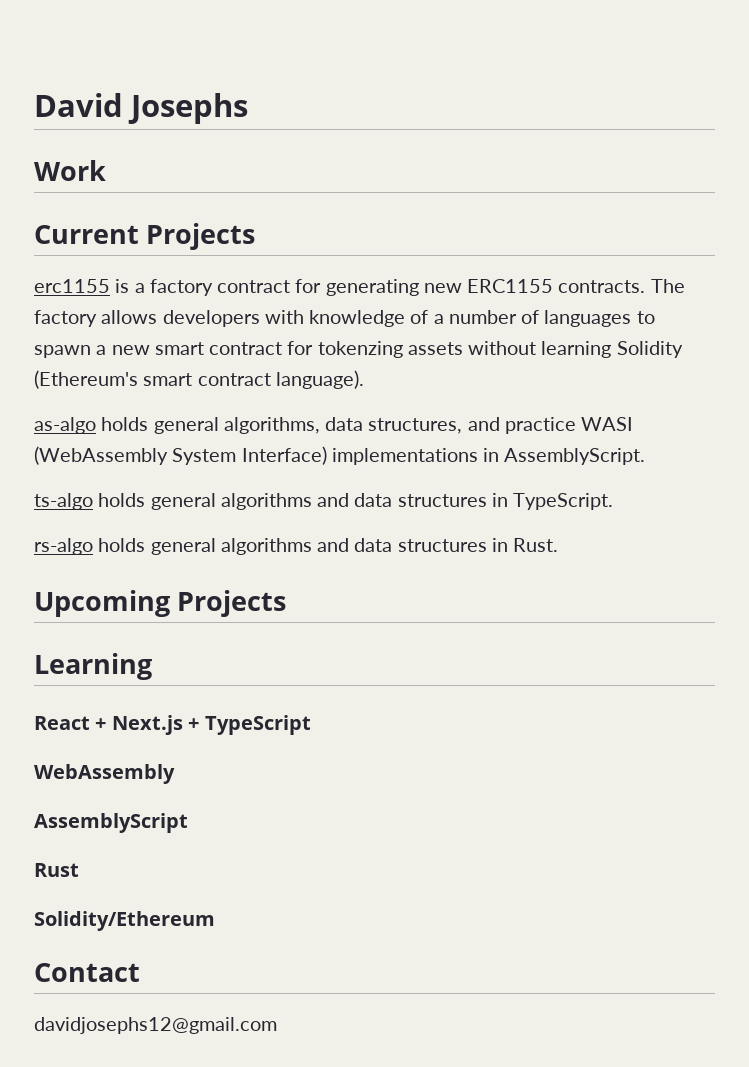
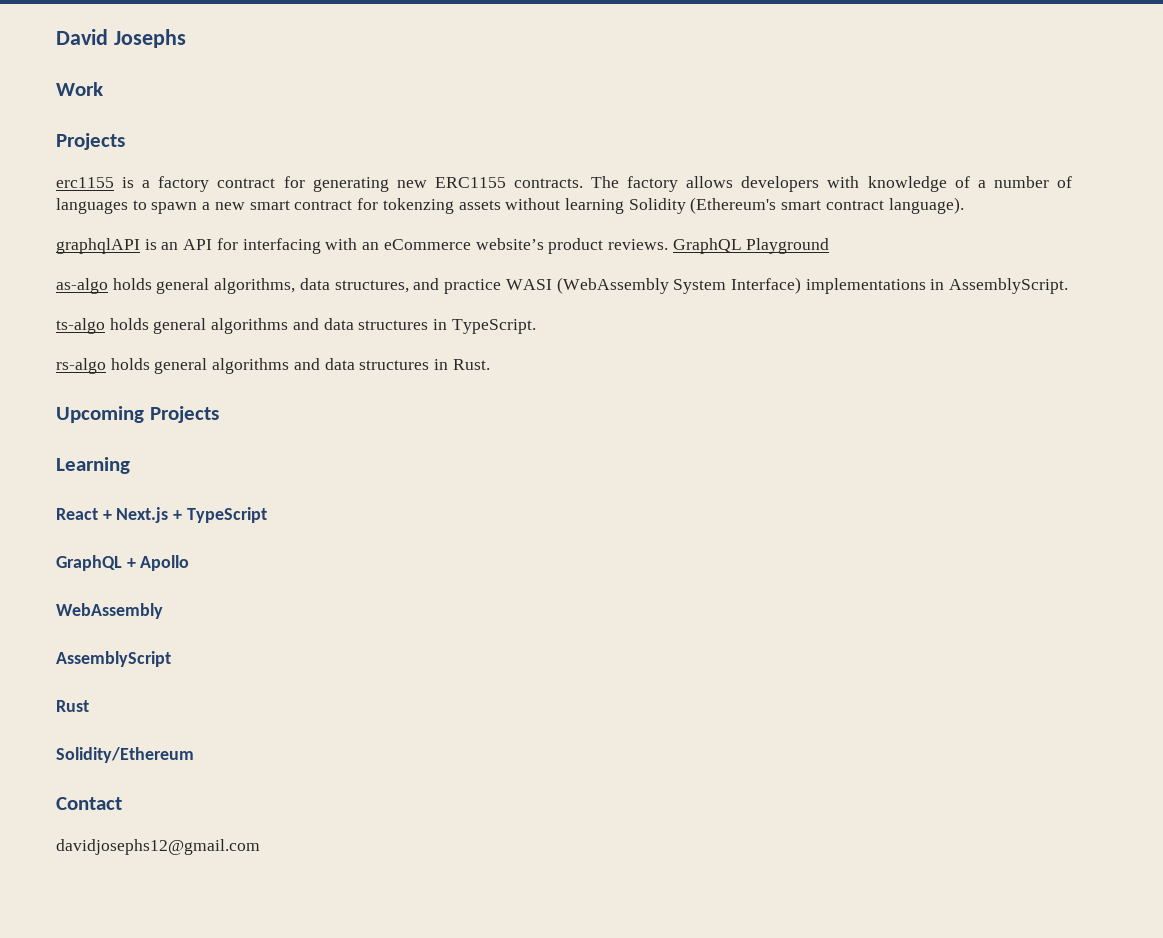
[34,225,139,244] Current -> (103, 89) none
(364, 379) none -> [56,238,830,254] // graphqlAPI is an API for interfacing with an eCommerce website’s product reviews. GraphQL Playground
(311, 725) none -> [56,555,190,571] // GraphQL + Apollo

